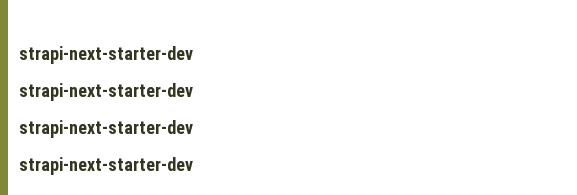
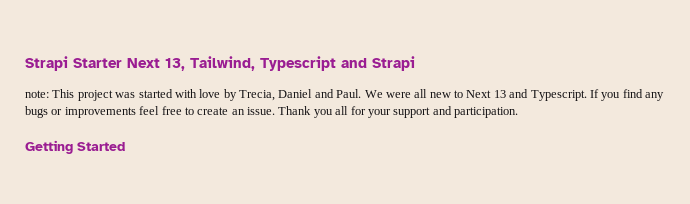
[19,46,193,64] [19,83,193,101] [19,120,193,138] [19,157,193,175] strapi-next-starter-dev // strapi-next-starter-dev // strapi-next-starter-dev // strapi-next-starter-dev -> [25,56,415,71] [25,89,664,101] [25,106,518,118] [25,140,125,154] Strapi Starter Next 13, Tailwind, Typescript and Strapi // note: This project was started with love by Trecia, Daniel and Paul. We were all new to Next 13 and Typescript. If you find any bugs or improvements feel free to create an issue. Thank you all for your support and participation. // Getting Started

